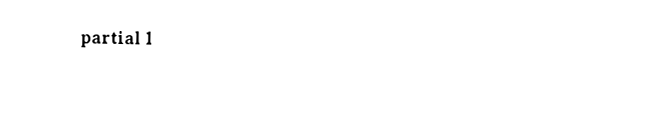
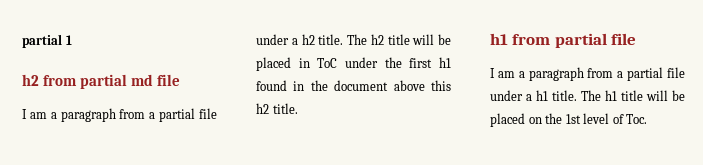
(153, 38) none -> [22,74,181,89] [22,108,218,122] [256,34,451,45] [256,57,451,71] [256,80,451,91] [256,103,298,114] [490,33,637,48] [490,67,685,81] [490,90,685,101] [490,113,648,127] // h2 from partial md file // I am a paragraph from a partial file under a h2 title. The h2 title will be placed in ToC under the first h1 found in the document above this h2 title. // h1 from partial file // I am a paragraph from a partial file under a h1 title. The h1 title will be placed on the 1st level of Toc.

